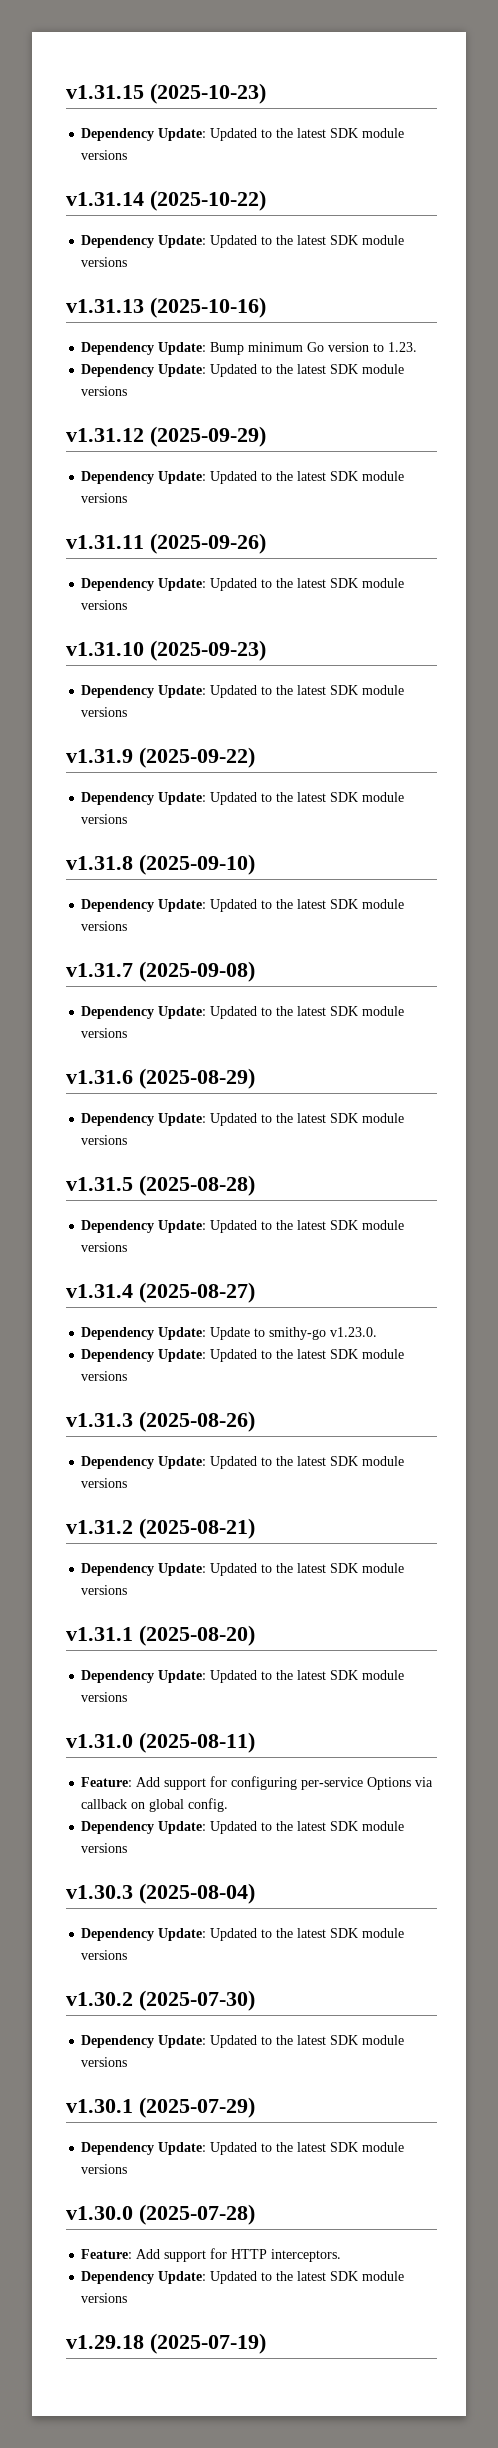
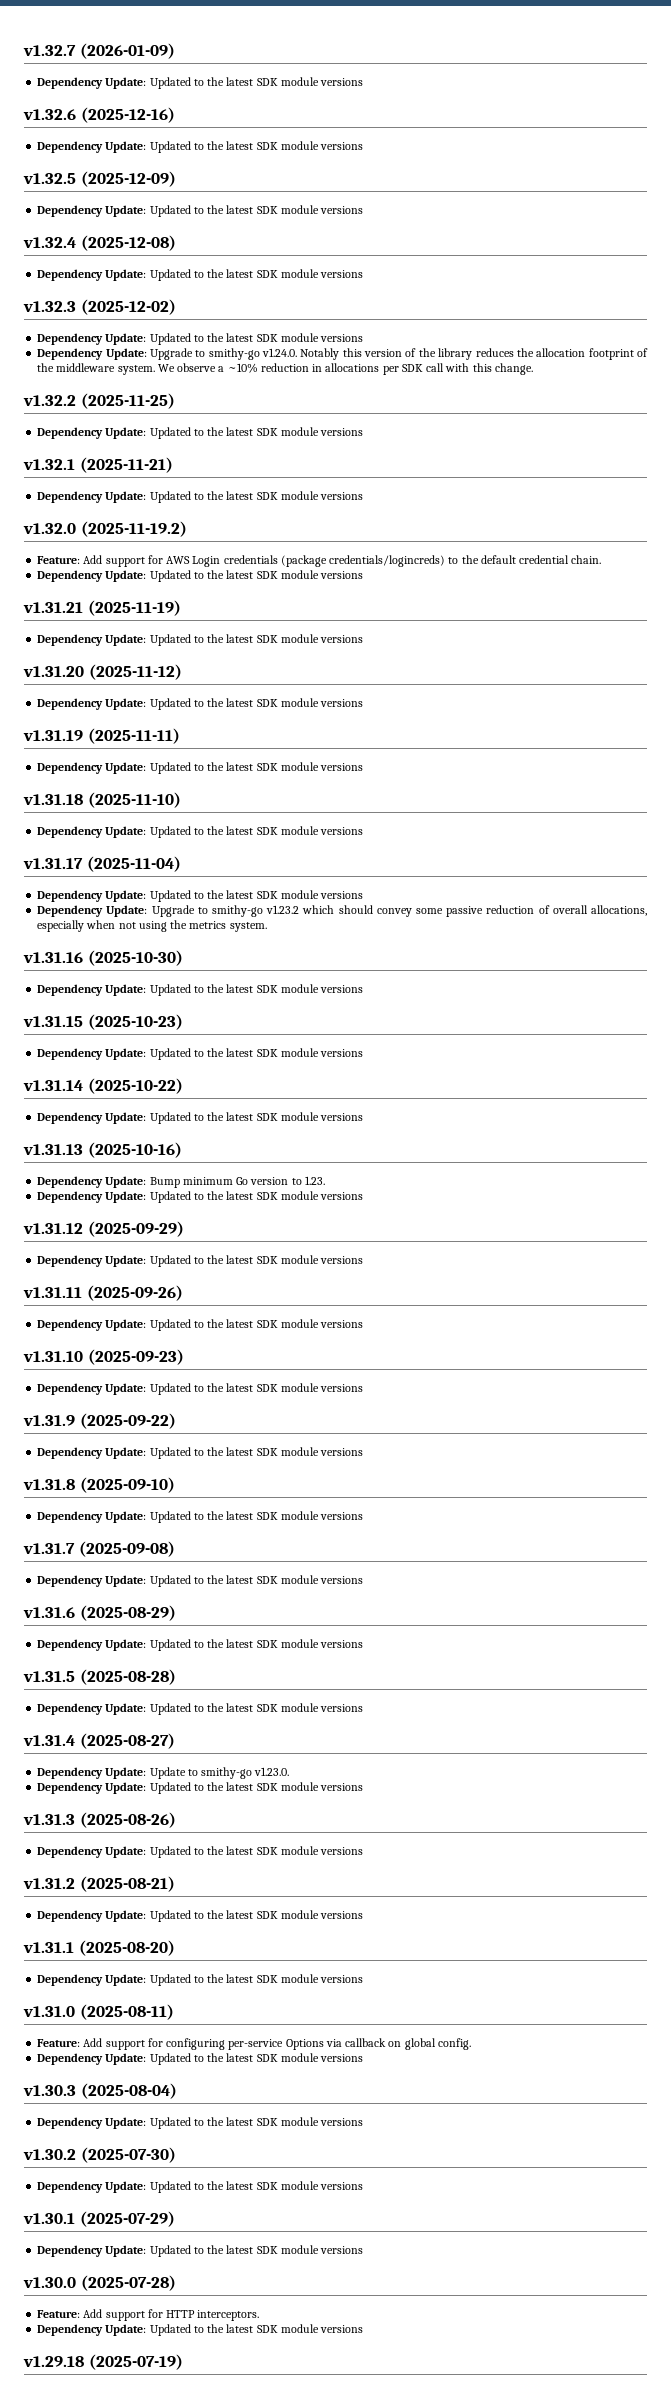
(66, 92) none -> [23,43,175,59] [37,77,364,89] [23,107,175,123] [37,141,364,153] [23,171,176,187] [37,205,364,217] [23,235,176,251] [37,269,364,281] [23,299,176,315] [37,333,364,345] [37,348,648,360] [37,363,533,375] [23,393,175,409] [37,427,364,439] [23,457,173,473] [37,491,364,503] [23,521,187,537] [37,555,602,567] [37,570,364,582] [23,600,181,616] [37,634,364,646] [23,664,182,680] [37,698,364,710] [23,728,180,744] [37,762,364,774] [23,792,181,808] [37,826,364,838] [23,856,181,872] [37,890,364,902] [37,905,647,917] [37,920,267,932] [23,950,183,966] [37,984,364,996] v1.32.7 (2026-01-09) // Dependency Update: Updated to the latest SDK module versions // v1.32.6 (2025-12-16) // Dependency Update: Updated to the latest SDK module versions // v1.32.5 (2025-12-09) // Dependency Update: Updated to the latest SDK module versions // v1.32.4 (2025-12-08) // Dependency Update: Updated to the latest SDK module versions // v1.32.3 (2025-12-02) // Dependency Update: Updated to the latest SDK module versions // Dependency Update: Upgrade to smithy-go v1.24.0. Notably this version of the library reduces the allocation footprint of the middleware system. We observe a ~10% reduction in allocations per SDK call with this change. // v1.32.2 (2025-11-25) // Dependency Update: Updated to the latest SDK module versions // v1.32.1 (2025-11-21) // Dependency Update: Updated to the latest SDK module versions // v1.32.0 (2025-11-19.2) // Feature: Add support for AWS Login credentials (package credentials/logincreds) to the default credential chain. // Dependency Update: Updated to the latest SDK module versions // v1.31.21 (2025-11-19) // Dependency Update: Updated to the latest SDK module versions // v1.31.20 (2025-11-12) // Dependency Update: Updated to the latest SDK module versions // v1.31.19 (2025-11-11) // Dependency Update: Updated to the latest SDK module versions // v1.31.18 (2025-11-10) // Dependency Update: Updated to the latest SDK module versions // v1.31.17 (2025-11-04) // Dependency Update: Updated to the latest SDK module versions // Dependency Update: Upgrade to smithy-go v1.23.2 which should convey some passive reduction of overall allocations, especially when not using the metrics system. // v1.31.16 (2025-10-30) // Dependency Update: Updated to the latest SDK module versions //

